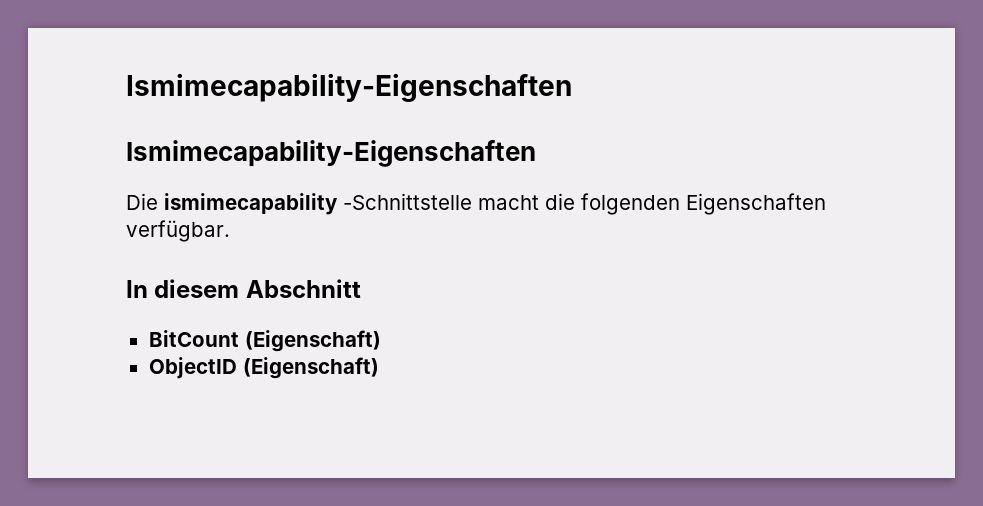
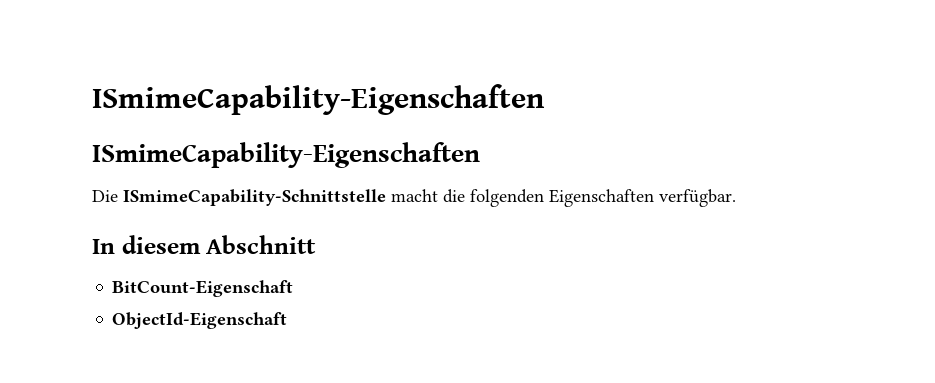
[126,73,572,102] [126,140,536,167] Ismimecapability-Eigenschaften // Ismimecapability-Eigenschaften -> [92,84,545,115] [92,142,480,168] ISmimeCapability-Eigenschaften // ISmimeCapability-Eigenschaften
[164,193,472,215] ismimecapability -Schnittstelle -> [123,189,386,206] ISmimeCapability-Schnittstelle
[148,330,381,352] [148,357,379,379] BitCount (Eigenschaft) // ObjectID (Eigenschaft) -> [112,280,294,297] [112,312,288,329] BitCount-Eigenschaft // ObjectId-Eigenschaft

